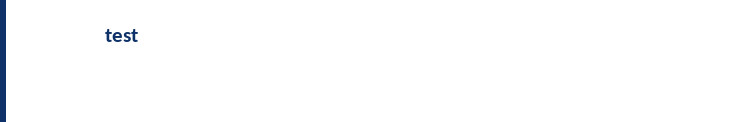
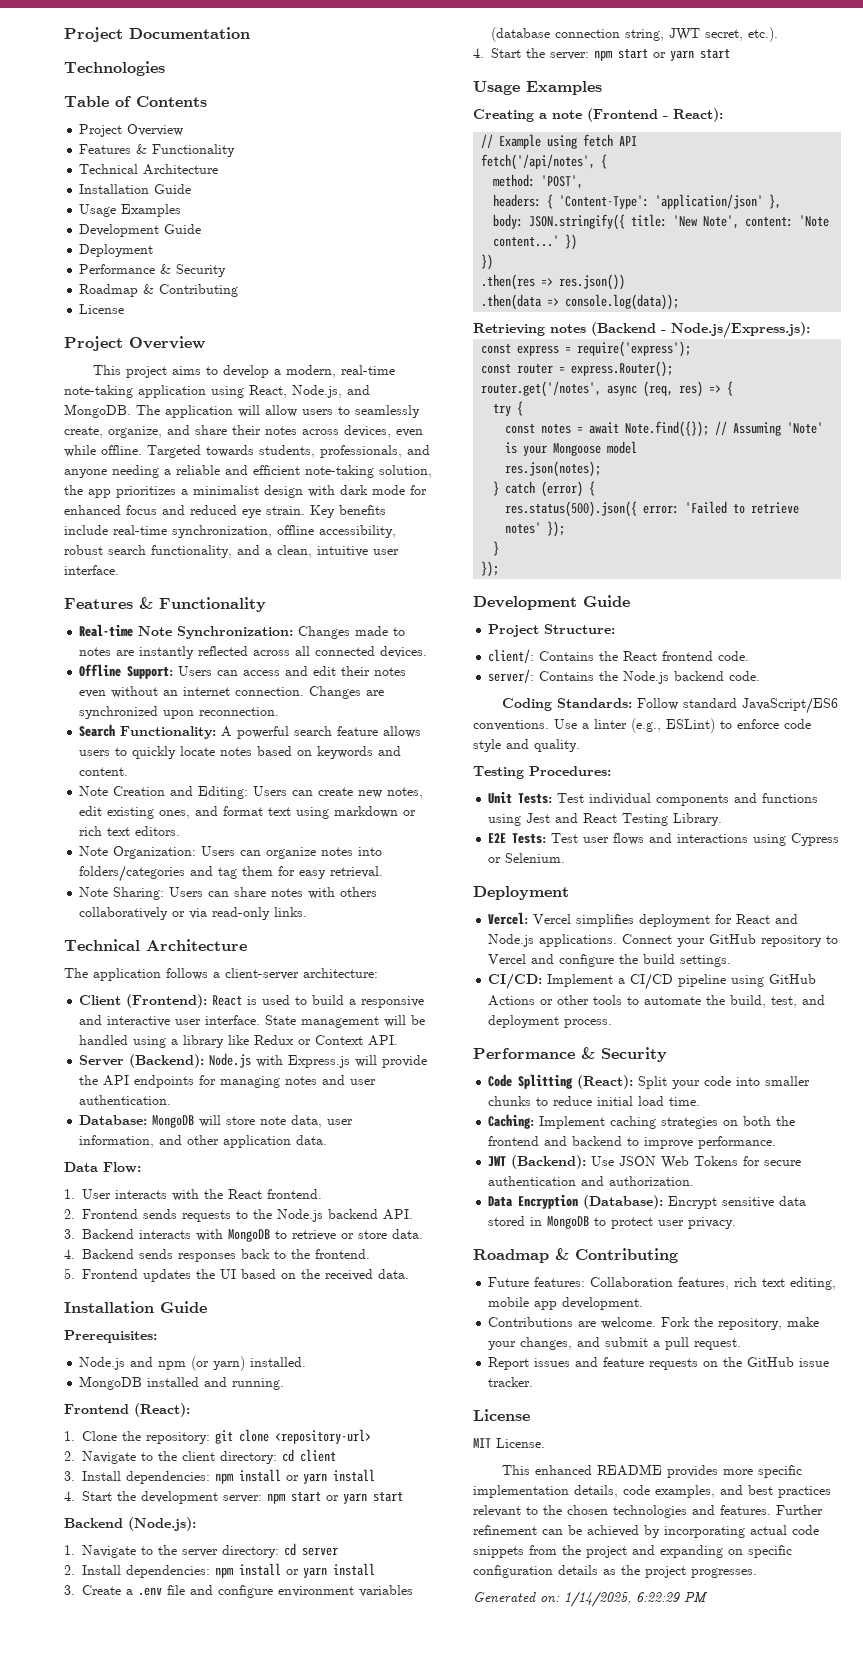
[105,29,138,42] test -> [64,27,250,42] [64,61,165,76] [64,96,207,107] [79,124,184,137] [79,144,236,157] [79,164,219,175] [79,184,192,194] [79,204,182,217] [79,224,202,237] [79,244,154,257] [79,264,227,277] [79,284,239,297] [79,304,125,314] [64,336,205,351] [92,365,395,378] [64,385,370,398] [64,404,420,418] [64,425,423,438] [64,445,430,458] [64,465,432,478] [64,485,427,498] [64,505,386,518] [64,525,396,538] [64,545,399,558] [64,565,119,575] [64,597,266,612] [79,624,406,639] [79,646,428,659] [79,664,407,679] [79,686,385,699] [79,706,280,719] [79,724,422,739] [79,746,402,759] [79,767,129,776] [79,786,424,799] [79,806,417,819] [79,826,181,836] [79,846,383,859] [79,865,384,882] [79,887,378,900] [79,907,308,920] [64,939,247,951] [64,968,378,981] [79,994,425,1008] [79,1015,426,1028] [79,1035,399,1048] [79,1053,428,1068] [79,1075,377,1088] [79,1095,172,1105] [79,1115,354,1128] [79,1135,328,1148] [64,1162,141,1173] [64,1189,322,1201] [64,1209,413,1222] [64,1229,423,1242] [64,1249,370,1262] [64,1268,409,1282] [64,1301,207,1313] [64,1330,157,1343] [79,1356,307,1371] [79,1376,285,1390] [64,1403,190,1417] [64,1429,371,1444] [64,1449,336,1464] [64,1469,375,1484] [64,1491,403,1504] [64,1517,196,1531] [64,1543,338,1558] [64,1563,375,1578] [64,1585,413,1598] [491,27,778,42] [473,48,730,61] [473,81,602,95] [473,108,723,122] [481,134,638,149] [481,154,608,170] [493,174,584,189] [493,194,782,209] [493,214,830,230] [493,234,578,250] [481,254,494,270] [481,274,626,290] [481,294,680,310] [473,322,810,338] [481,341,692,357] [481,361,674,377] [481,381,734,397] [493,401,524,416] [505,421,824,437] [505,441,638,456] [505,461,602,477] [493,481,596,497] [505,501,800,517] [505,521,566,537] [493,541,500,556] [481,561,500,577] [473,595,630,610] [488,624,616,637] [488,649,750,663] [488,669,761,684] [501,697,838,714] [473,718,811,733] [473,739,580,752] [473,766,611,779] [488,791,819,806] [488,813,723,826] [488,833,840,846] [488,853,566,863] [473,886,569,900] [488,912,799,927] [488,934,839,947] [488,954,732,967] [488,973,817,990] [488,995,826,1008] [488,1015,613,1028] [473,1047,667,1062] [488,1074,811,1089] [488,1096,701,1106] [488,1114,796,1129] [488,1136,777,1149] [488,1155,802,1169] [488,1176,695,1186] [488,1194,807,1209] [488,1216,737,1229] [473,1248,678,1263] [488,1277,837,1290] [488,1297,644,1310] [488,1317,820,1330] [488,1337,742,1350] [488,1357,830,1370] [488,1377,534,1387] [473,1409,530,1421] [473,1438,545,1448] [501,1464,802,1478] [473,1485,831,1498] [473,1505,823,1518] [473,1525,819,1538] [473,1545,792,1558] [473,1565,757,1578] [473,1591,708,1607] Project Documentation // Technologies // Table of Contents // Project Overview // Features & Functionality // Technical Architecture // Installation Guide // Usage Examples // Development Guide // Deployment // Performance & Security // Roadmap & Contributing // License // Project Overview // This project aims to develop a modern, real-time note-taking application using React, Node.js, and MongoDB. The application will allow users to seamlessly create, organize, and share their notes across devices, even while offline. Targeted towards students, professionals, and anyone needing a reliable and efficient note-taking solution, the app prioritizes a minimalist design with dark mode for enhanced focus and reduced eye strain. Key benefits include real-time synchronization, offline accessibility, robust search functionality, and a clean, intuitive user interface. // Features & Functionality // Real-time Note Synchronization: Changes made to notes are instantly reflected across all connected devices. // Offline Support: Users can access and edit their notes even without an internet connection. Changes are synchronized upon reconnection. // Search Functionality: A powerful search feature allows users to quickly locate notes based on keywords and content. // Note Creation and Editing: Users can create new notes, edit existing ones, and format text using markdown or rich text editors. // Note Organization: Users can organize notes into folders/categories and tag them for easy retrieval. // Note Sharing: Users can share notes with others collaboratively or via read-only links. // Technical Architecture // The application follows a client-server architecture: // Client (Frontend): React is used to build a responsive and interactive user interface. State management will be handled using a library like Redux or Context API. // Server (Backend): Node.js with Express.js will provide the API endpoints for managing notes and user authentication. // Database: MongoDB will store note data, user information, and other application data. // Data Flow: // 1. User interacts with the React frontend. // 2. Frontend sends requests to the Node.js backend API. // 3. Backend interacts with MongoDB to retrieve or store data. // 4. Backend sends responses back to the frontend. // 5. Frontend updates the UI based on the received data. // Installation Guide // Prerequisites: // Node.js and npm (or yarn) installed. // MongoDB installed and running. // Frontend (React): // 1. Clone the repository: git clone <repository-url> // 2. Navigate to the client directory: cd client // 3. Install dependencies: npm install or yarn install // 4. Start the development server: npm start or yarn start // Backend (Node.js): // 1. Navigate to the server directory: cd server // 2. Install dependencies: npm install or yarn install // 3. Create a .env file and configure environment variables (database connection string, JWT secret, etc.). // 4. Start the server: npm start or yarn start // Usage Examples // Creating a note (Frontend - React): // // Example using fetch API // fetch('/api/notes', { // method: 'POST', // headers: { 'Content-Type': 'application/json' }, // body: JSON.stringify({ title: 'New Note', content: 'Note content...' }) // }) // .then(res => res.json()) // .then(data => console.log(data)); // Retrieving notes (Backend - Node.js/Express.js): // const express = require('express'); // const router = express.Router(); // router.get('/notes', async (req, res) => { // try { // const notes = await Note.find({}); // Assuming 'Note' is your Mongoose model // res.json(notes); // } catch (error) { // res.status(500).json({ error: 'Failed to retrieve notes' }); // } // }); // Development Guide // Project Structure: // client/: Contains the React frontend code. // server/: Contains the Node.js backend code. // Coding Standards: Follow standard JavaScript/ES6 conventions. Use a linter (e.g., ESLint) to enforce code style and quality. // Testing Procedures: // Unit Tests: Test individual components and functions using Jest and React Testing Library. // E2E Tests: Test user flows and interactions using Cypress or Selenium. // Deployment // Vercel: Vercel simplifies deployment for React and Node.js applications. Connect your GitHub repository to Vercel and configure the build settings. // CI/CD: Implement a CI/CD pipeline using GitHub Actions or other tools to automate the build, test, and deployment process. // Performance & Security // Code Splitting (React): Split your code into smaller chunks to reduce initial load time. // Caching: Implement caching strategies on both the frontend and backend to improve performance. // JWT (Backend): Use JSON Web Tokens for secure authentication and authorization. // Data Encryption (Database): Encrypt sensitive data stored in MongoDB to protect user privacy. // Roadmap & Contributing // Future features: Collaboration features, rich text editing, mobile app development. // Contributions are welcome. Fork the repository, make your changes, and submit a pull request. // Report issues and feature requests on the GitHub issue tracker. // License // MIT License. // This enhanced README provides more specific implementation details, code examples, and best practices relevant to the chosen technologies and features. Further refinement can be achieved by incorporating actual code snippets from the project and expanding on specific configuration details as the project progresses. // Generated on: 1/14/2025, 6:22:29 PM

